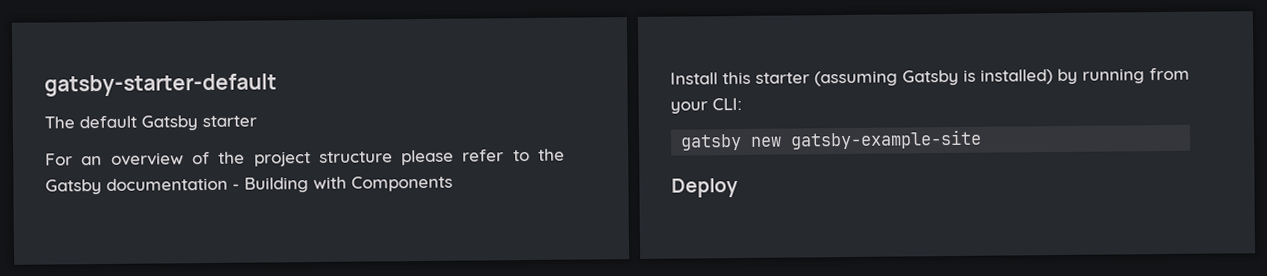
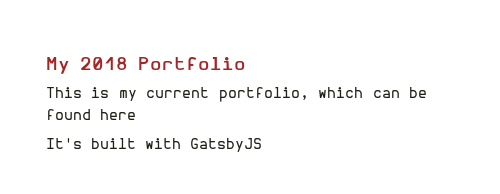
[44,73,277,97] [44,115,257,131] [45,148,565,167] [45,175,453,195] [670,67,1190,87] [670,97,742,114] [680,129,983,151] [671,178,738,198] gatsby-starter-default // The default Gatsby starter // For an overview of the project structure please refer to the Gatsby documentation - Building with Components // Install this starter (assuming Gatsby is installed) by running from your CLI: // gatsby new gatsby-example-site // Deploy -> [46,57,246,74] [46,87,427,102] [46,109,136,120] [46,138,262,152] My 2018 Portfolio // This is my current portfolio, which can be found here // It's built with GatsbyJS

